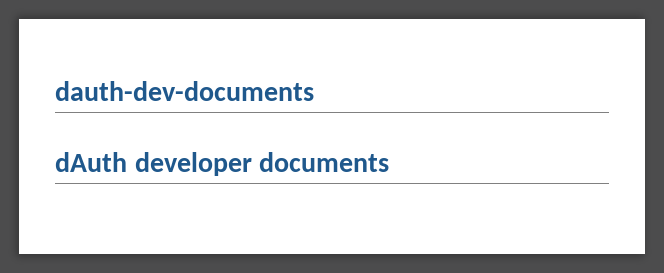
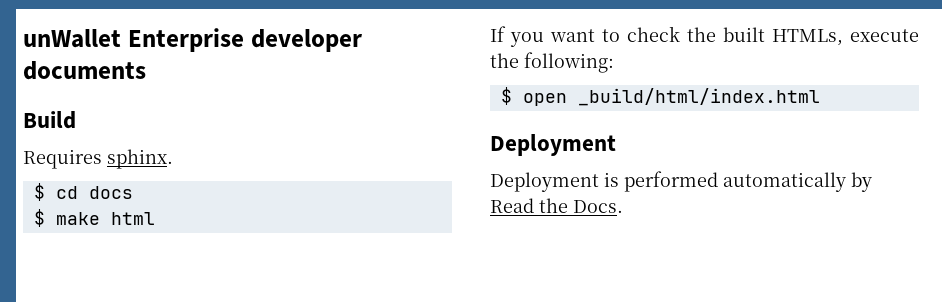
[55,81,314,101] [55,152,127,172] dauth-dev-documents // dAuth -> [23,28,244,52] unWallet Enterprise
(390, 162) none -> [23,111,76,129] [23,149,173,169] [33,183,133,201] [33,209,155,227] [490,26,919,47] [490,52,614,73] [500,87,820,106] [490,134,616,156] [490,171,872,192] [490,198,623,213] // Build // Requires sphinx. // $ cd docs // $ make html // If you want to check the built HTMLs, execute the following: // $ open _build/html/index.html // Deployment // Deployment is performed automatically by Read the Docs.

